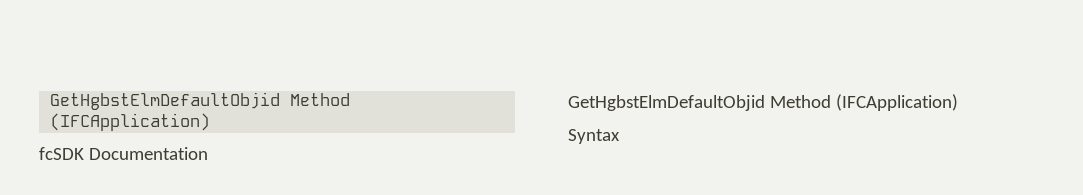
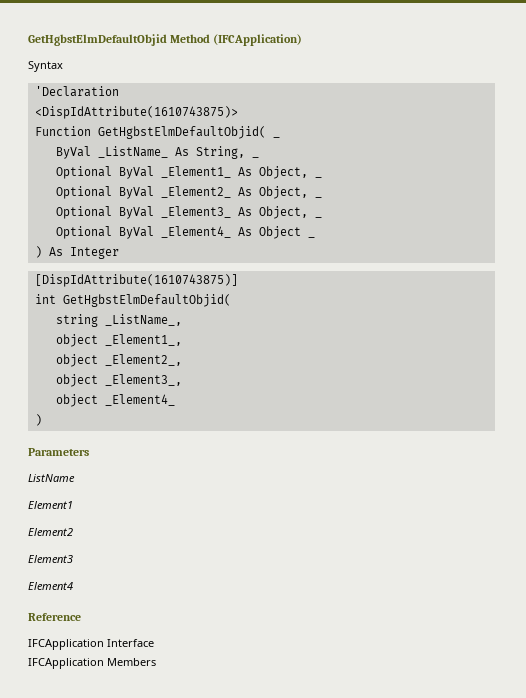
[50,92,351,110] [50,113,211,131] [39,147,208,160] [568,94,958,111] [568,129,620,144] GetHgbstElmDefaultObjid Method (IFCApplication) // fcSDK Documentation // GetHgbstElmDefaultObjid Method (IFCApplication) // Syntax -> [28,34,303,46] [28,61,63,72] [34,86,119,97] [34,106,238,119] [34,126,280,139] [55,146,259,159] [55,166,322,179] [55,186,322,199] [55,206,322,219] [55,226,315,239] [34,246,119,259] [34,274,238,287] [34,294,231,307] [55,314,182,327] [55,334,182,347] [55,354,182,367] [55,374,182,387] [55,394,175,407] [34,414,42,426] [28,448,89,456] [28,474,75,482] [28,501,73,509] [28,528,73,536] [28,555,73,563] [28,582,73,590] [28,613,81,621] [28,639,154,650] [28,658,156,669] GetHgbstElmDefaultObjid Method (IFCApplication) // Syntax // 'Declaration // <DispIdAttribute(1610743875)> // Function GetHgbstElmDefaultObjid( _ // ByVal _ListName_ As String, _ // Optional ByVal _Element1_ As Object, _ // Optional ByVal _Element2_ As Object, _ // Optional ByVal _Element3_ As Object, _ // Optional ByVal _Element4_ As Object _ // ) As Integer // [DispIdAttribute(1610743875)] // int GetHgbstElmDefaultObjid( // string _ListName_, // object _Element1_, // object _Element2_, // object _Element3_, // object _Element4_ // ) // Parameters // ListName // Element1 // Element2 // Element3 // Element4 // Reference // IFCApplication Interface // IFCApplication Members

